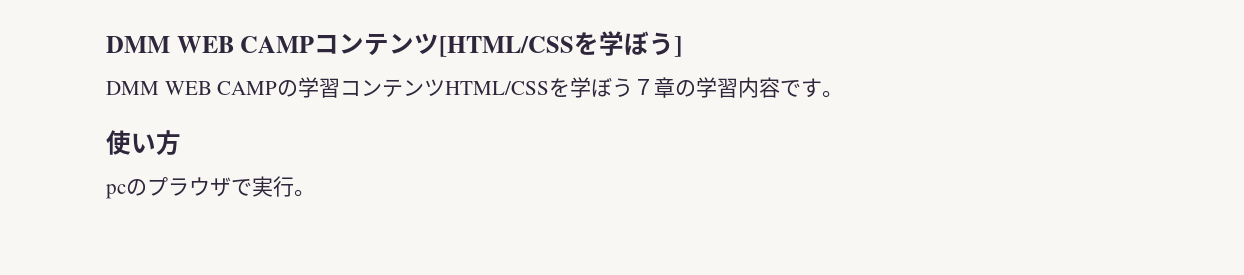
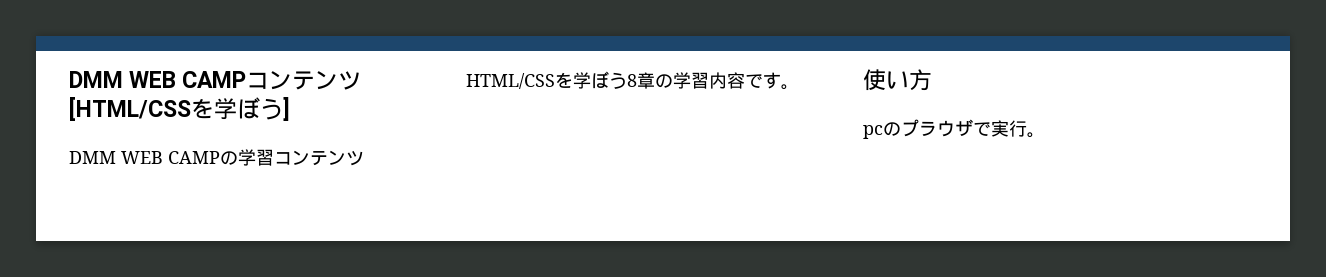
[633,79,655,95] ７ -> [627,74,637,87] 8

